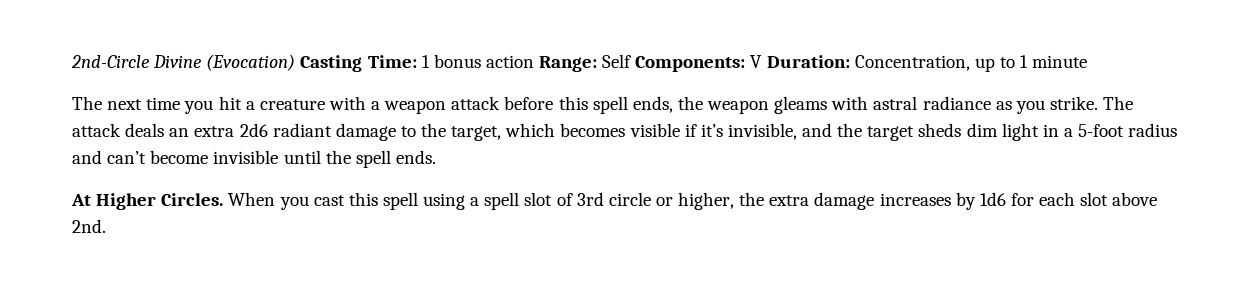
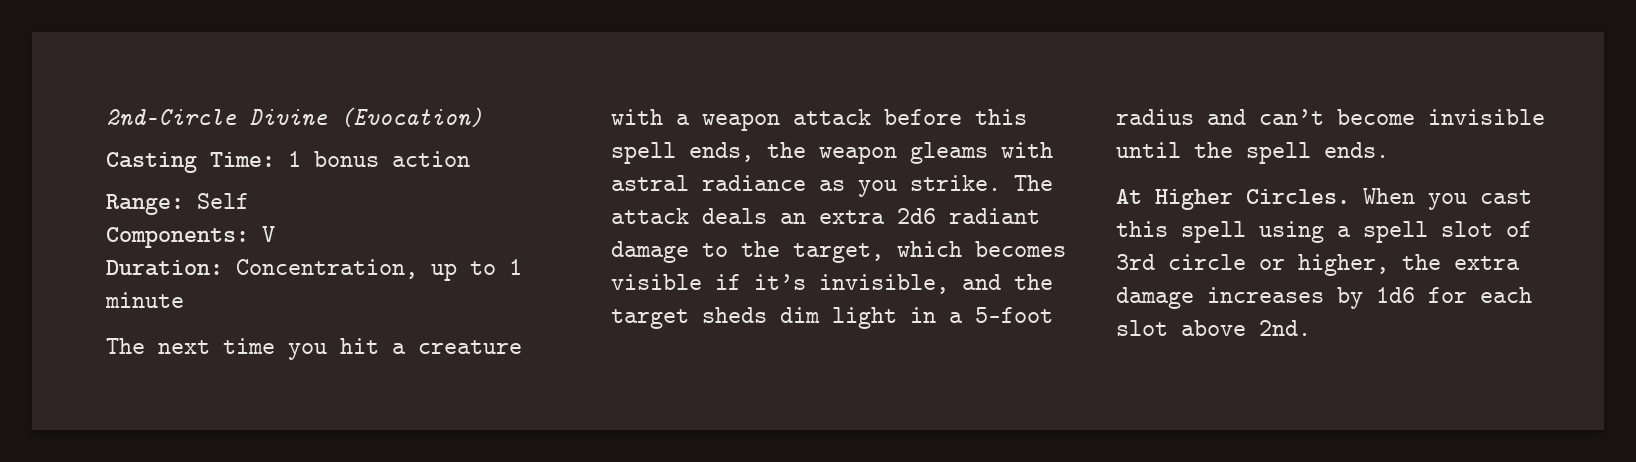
(296, 62) none -> (483, 117) //
(534, 61) none -> (470, 159) //
(632, 61) none -> (249, 201) //
(763, 61) none -> (275, 234) //

